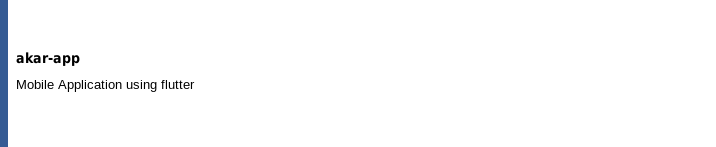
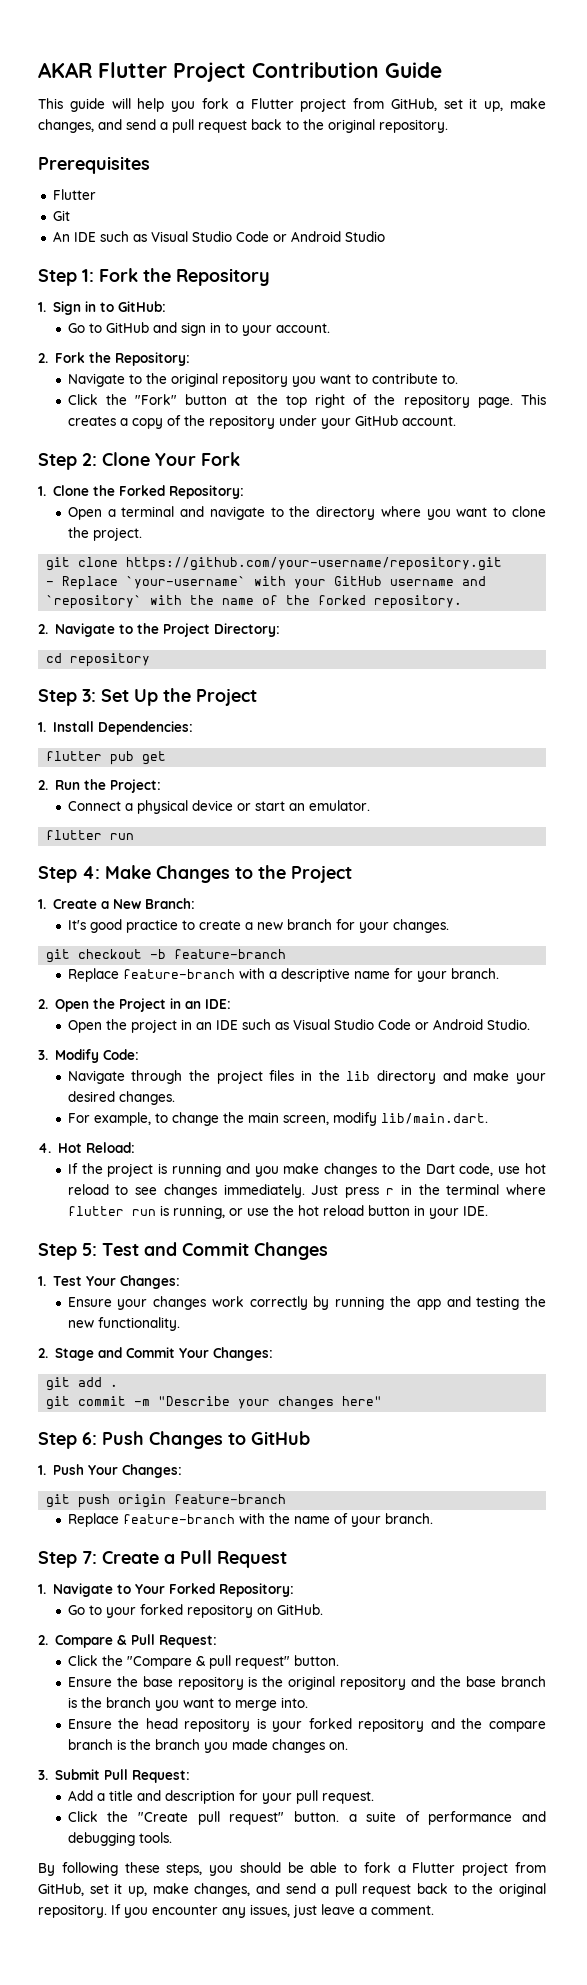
[16,52,80,66] [16,80,195,92] akar-app // Mobile Application using flutter -> [38,62,442,82] [38,98,546,112] [38,119,448,133] [38,156,150,174] [52,189,96,200] [52,210,70,221] [52,231,385,242] [38,268,270,286] [38,301,166,315] [67,322,330,336] [38,352,190,366] [67,373,458,387] [67,394,546,408] [67,415,456,429] [38,452,240,470] [38,485,244,499] [67,506,546,520] [67,527,142,541] [46,557,503,571] [46,576,487,590] [46,595,463,609] [38,623,280,637] [46,653,151,667] [38,688,257,706] [38,721,193,735] [46,751,167,765] [38,779,161,793] [67,800,370,814] [46,830,135,840] [38,865,352,883] [38,898,195,909] [67,919,449,933] [46,949,287,963] [67,968,499,982] [38,998,231,1012] [67,1019,530,1033] [38,1049,139,1063] [67,1070,546,1084] [67,1091,175,1105] [67,1112,488,1126] [38,1142,135,1153] [67,1163,546,1177] [67,1184,546,1198] [67,1205,488,1219] [38,1242,328,1260] [38,1275,180,1289] [67,1296,546,1310] [67,1317,180,1331] [38,1347,273,1361] [46,1377,119,1391] [46,1396,383,1410] [38,1431,310,1449] [38,1464,182,1478] [46,1494,287,1508] [67,1513,433,1527] [38,1550,287,1568] [38,1583,294,1597] [67,1604,323,1618] [38,1634,217,1648] [67,1655,339,1669] [67,1676,546,1690] [67,1697,308,1711] [67,1718,546,1732] [67,1739,348,1753] [38,1769,190,1783] [67,1790,374,1804] [67,1811,546,1825] [67,1832,172,1846] [38,1862,546,1876] [38,1883,547,1897] [38,1904,434,1918] AKAR Flutter Project Contribution Guide // This guide will help you fork a Flutter project from GitHub, set it up, make changes, and send a pull request back to the original repository. // Prerequisites // Flutter // Git // An IDE such as Visual Studio Code or Android Studio // Step 1: Fork the Repository // 1. Sign in to GitHub: // Go to GitHub and sign in to your account. // 2. Fork the Repository: // Navigate to the original repository you want to contribute to. // Click the "Fork" button at the top right of the repository page. This creates a copy of the repository under your GitHub account. // Step 2: Clone Your Fork // 1. Clone the Forked Repository: // Open a terminal and navigate to the directory where you want to clone the project. // git clone https://github.com/your-username/repository.git // - Replace `your-username` with your GitHub username and `repository` with the name of the forked repository. // 2. Navigate to the Project Directory: // cd repository // Step 3: Set Up the Project // 1. Install Dependencies: // flutter pub get // 2. Run the Project: // Connect a physical device or start an emulator. // flutter run // Step 4: Make Changes to the Project // 1. Create a New Branch: // It's good practice to create a new branch for your changes. // git checkout -b feature-branch // Replace feature-branch with a descriptive name for your branch. // 2. Open the Project in an IDE: // Open the project in an IDE such as Visual Studio Code or Android Studio. // 3. Modify Code: // Navigate through the project files in the lib directory and make your desired changes. // For example, to change the main screen, modify lib/main.dart. // 4. Hot Reload: // If the project is running and you make changes to the Dart code, use hot reload to see changes immediately. Just press r in the terminal where flutter run is running, or use the hot reload button in your IDE. // Step 5: Test and Commit Changes // 1. Test Your Changes: // Ensure your changes work correctly by running the app and testing the new functionality. // 2. Stage and Commit Your Changes: // git add . // git commit -m "Describe your changes here" // Step 6: Push Changes to GitHub // 1. Push Your Changes: // git push origin feature-branch // Replace feature-branch with the name of your branch. // Step 7: Create a Pull Request // 1. Navigate to Your Forked Repository: // Go to your forked repository on GitHub. // 2. Compare & Pull Request: // Click the "Compare & pull request" button. // Ensure the base repository is the original repository and the base branch is the branch you want to merge into. // Ensure the head repository is your forked repository and the compare branch is the branch you made changes on. // 3. Submit Pull Request: // Add a title and description for your pull request. // Click the "Create pull request" button. a suite of performance and debugging tools. // By following these steps, you should be able to fork a Flutter project from GitHub, set it up, make changes, and send a pull request back to the original repository. If you encounter any issues, just leave a comment.

